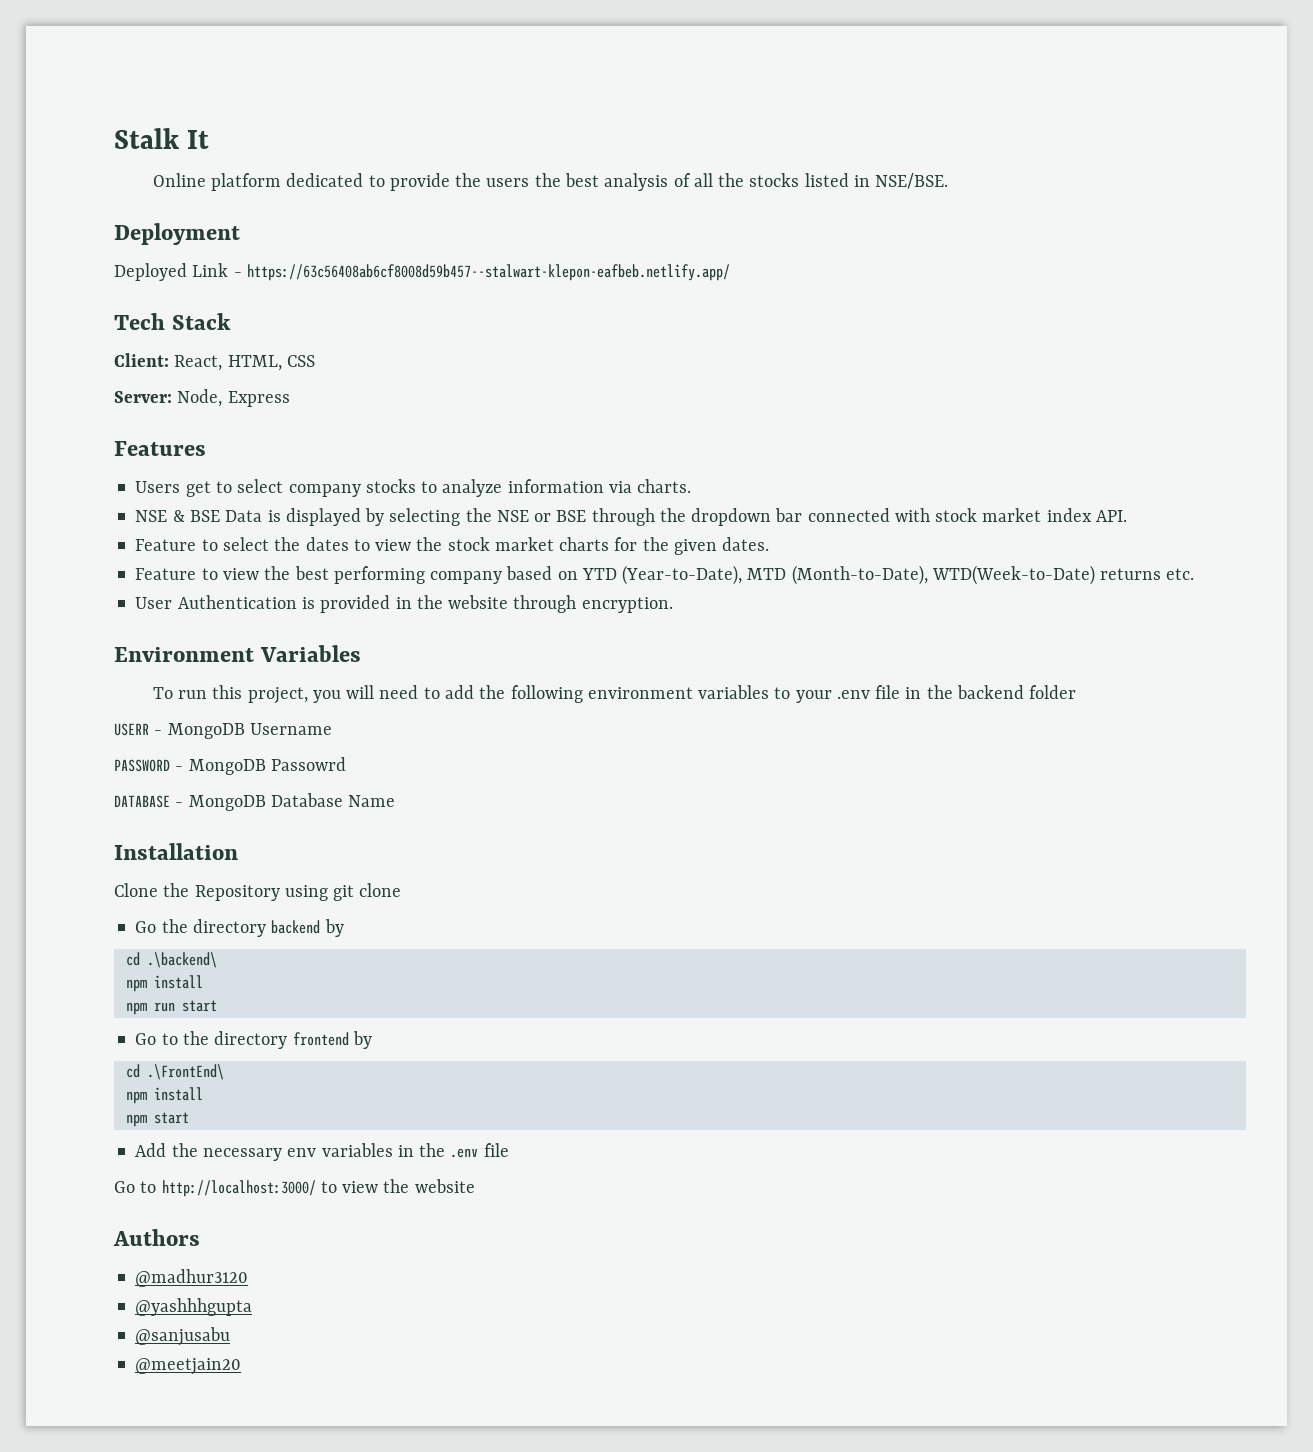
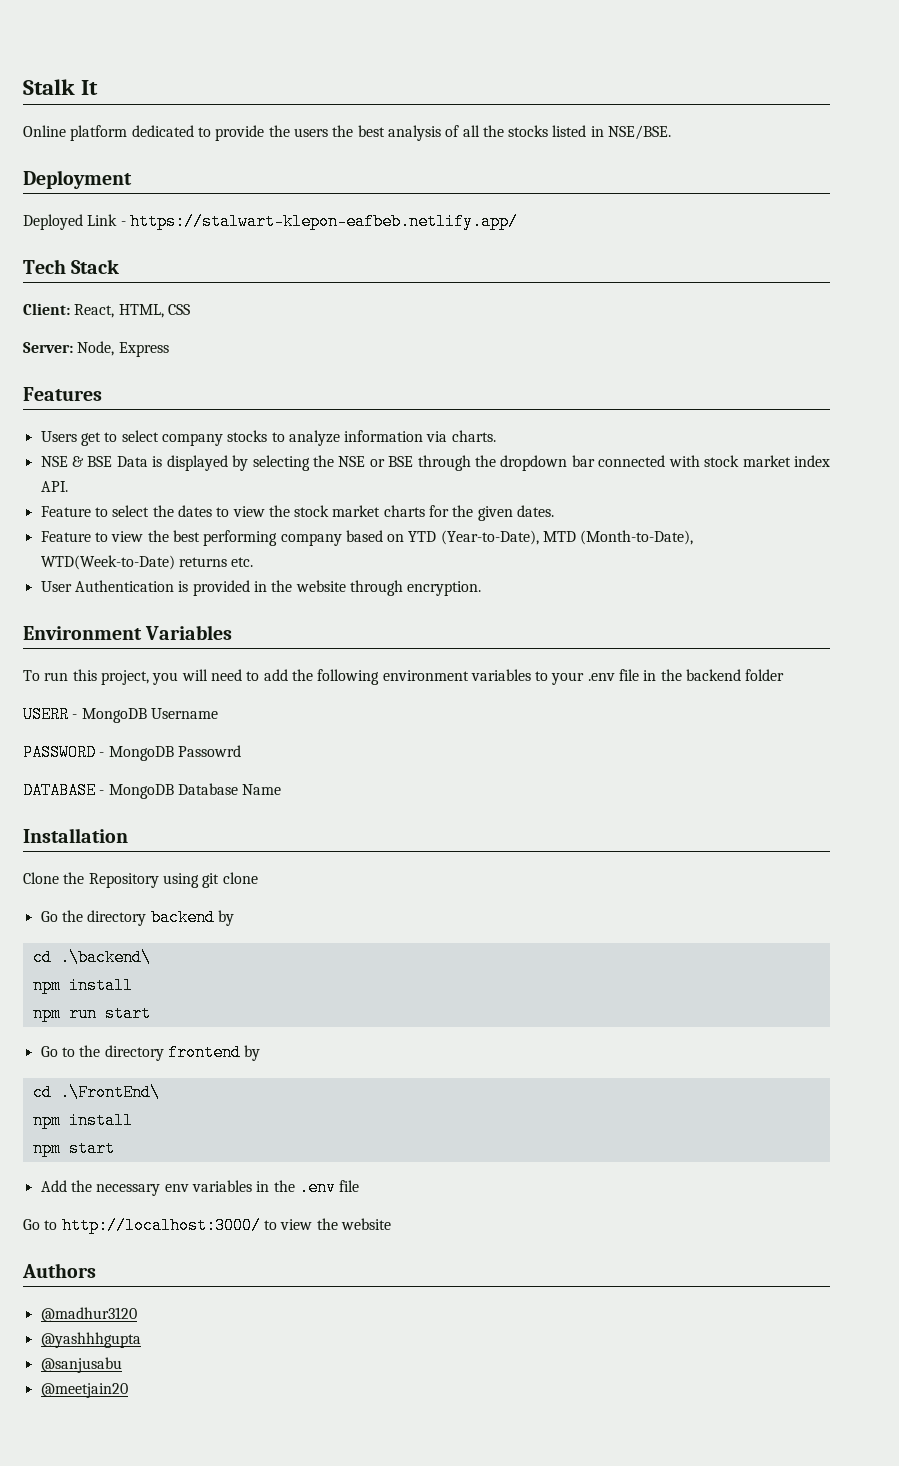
[246,264,730,281] https://63c56408ab6cf8008d59b457--stalwart-klepon-eafbeb.netlify.app/ -> [129,213,518,230] https://stalwart-klepon-eafbeb.netlify.app/

